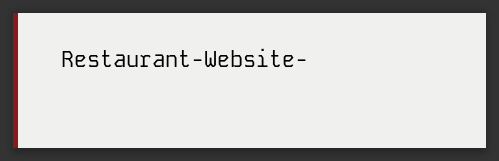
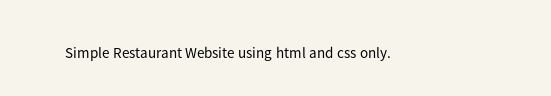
[61,48,308,67] Restaurant-Website- -> [65,46,391,61] Simple Restaurant Website using html and css only.

